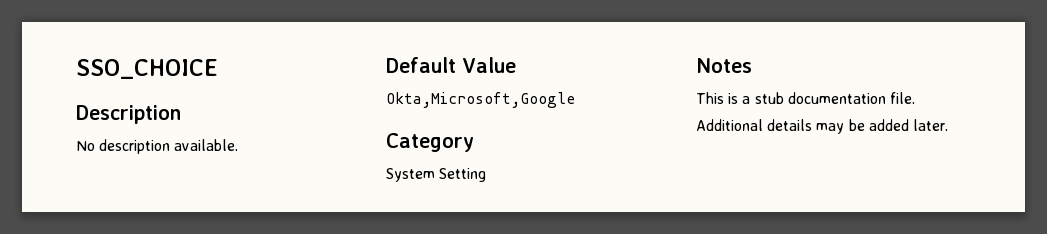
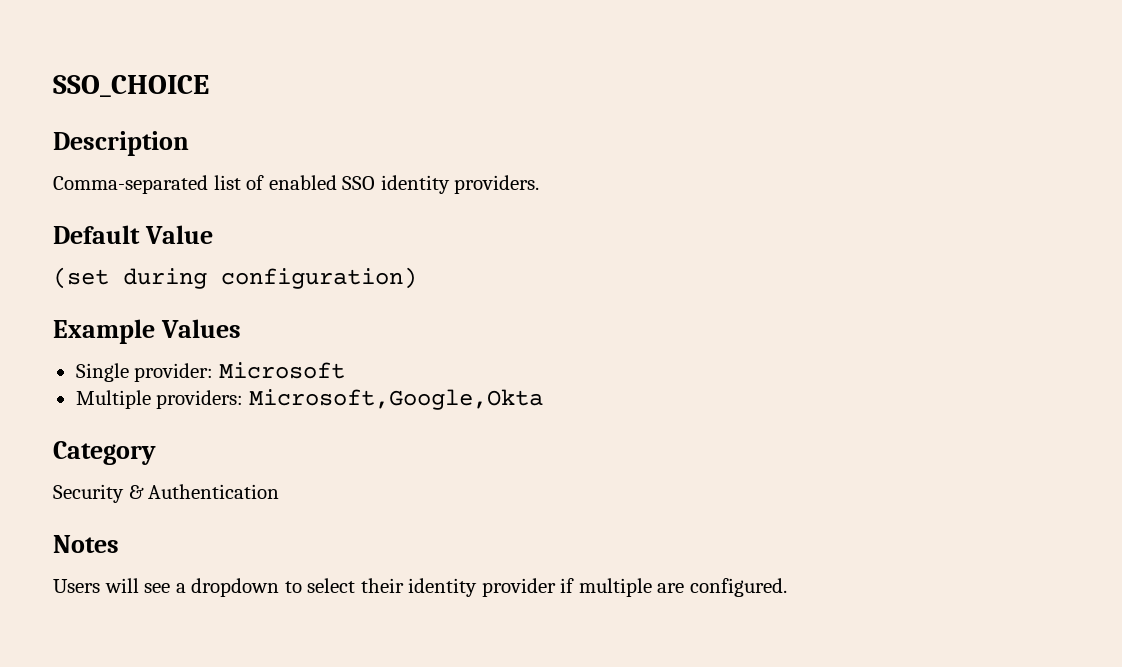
[76,139,239,154] [386,57,516,73] [386,92,575,108] [386,133,474,152] [386,168,487,182] [696,58,752,73] [696,92,915,104] [696,119,948,134] No description available. // Default Value // Okta,Microsoft,Google // Category // System Setting // Notes // This is a stub documentation file. Additional details may be added later. -> [53,175,540,194] [53,225,213,244] [53,267,417,289] [53,319,241,344] [75,362,345,382] [75,389,543,410] [53,441,156,465] [53,484,280,503] [53,535,119,553] [53,578,787,597] Comma-separated list of enabled SSO identity providers. // Default Value // (set during configuration) // Example Values // Single provider: Microsoft // Multiple providers: Microsoft,Google,Okta // Category // Security & Authentication // Notes // Users will see a dropdown to select their identity provider if multiple are configured.

